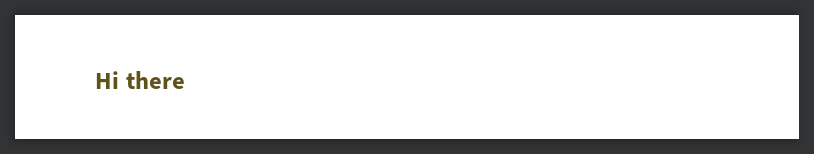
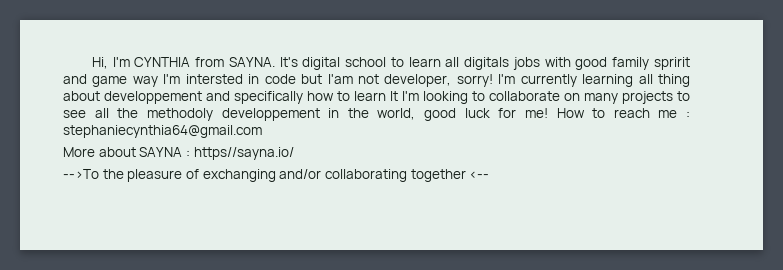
[95,71,185,89] Hi there -> [91,57,690,70] [63,74,690,87] [63,91,690,104] [63,108,690,121] [63,125,262,138] [63,147,294,160] [63,169,490,182] Hi, I'm CYNTHIA from SAYNA. It's digital school to learn all digitals jobs with good family spririt and game way I'm intersted in code but I'am not developer, sorry! I'm currently learning all thing about developpement and specifically how to learn It I'm looking to collaborate on many projects to see all the methodoly developpement in the world, good luck for me! How to reach me : stephaniecynthia64@gmail.com // More about SAYNA : https//sayna.io/ // -->To the pleasure of exchanging and/or collaborating together <--

